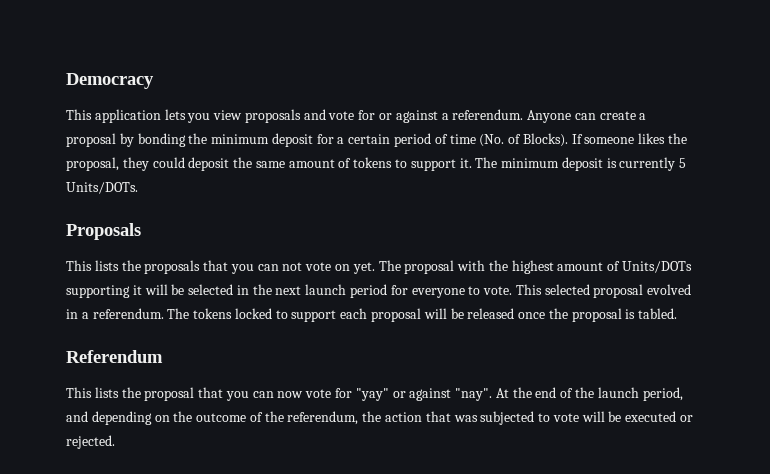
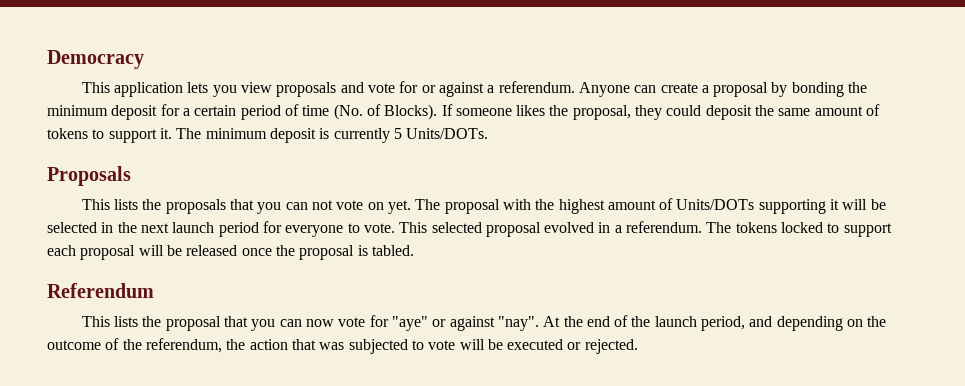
[355,388,389,401] "yay" -> [391,316,428,331] "aye"

